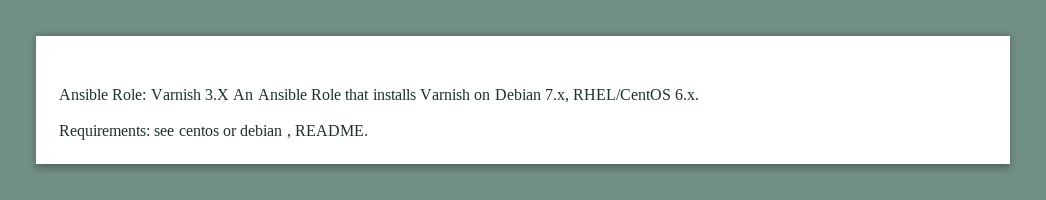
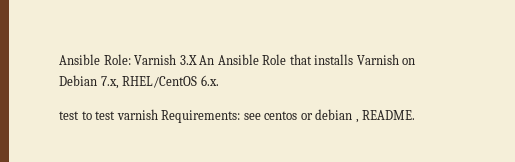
(700, 94) none -> [59,109,158,120] test to test varnish

